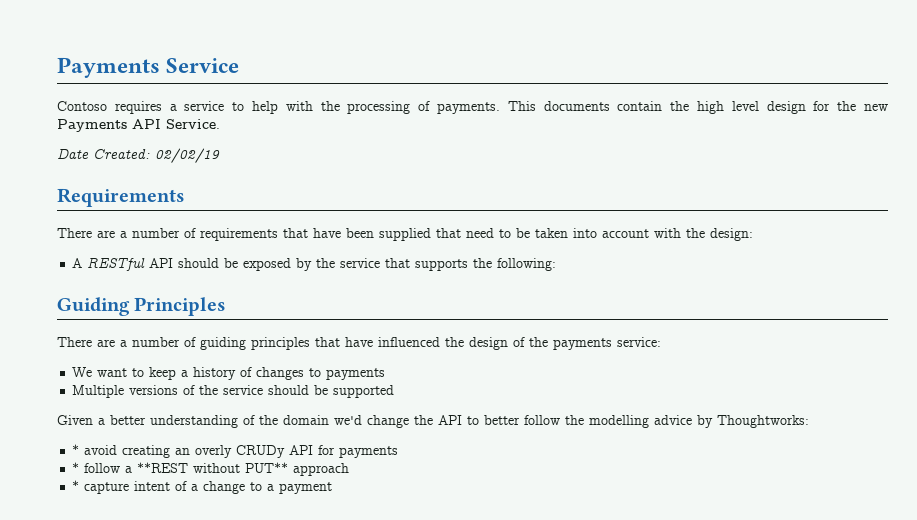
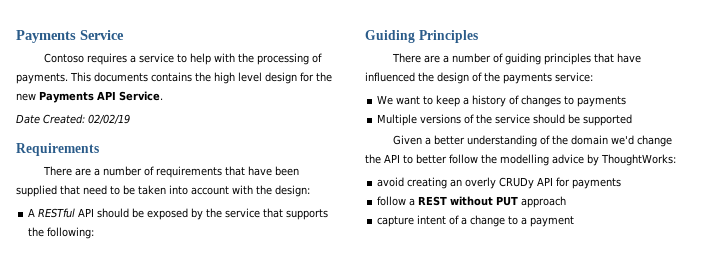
[617,101,663,111] contain -> [151,72,192,82] contains
[717,415,809,428] [72,444,80,455] Thoughtworks: // * -> [601,154,676,166] ThoughtWorks: //
[72,462,80,473] * -> (622, 183) none
[137,462,289,473] **REST without PUT** -> [418,196,519,206] REST without PUT
[72,480,80,491] * -> (567, 202) none

